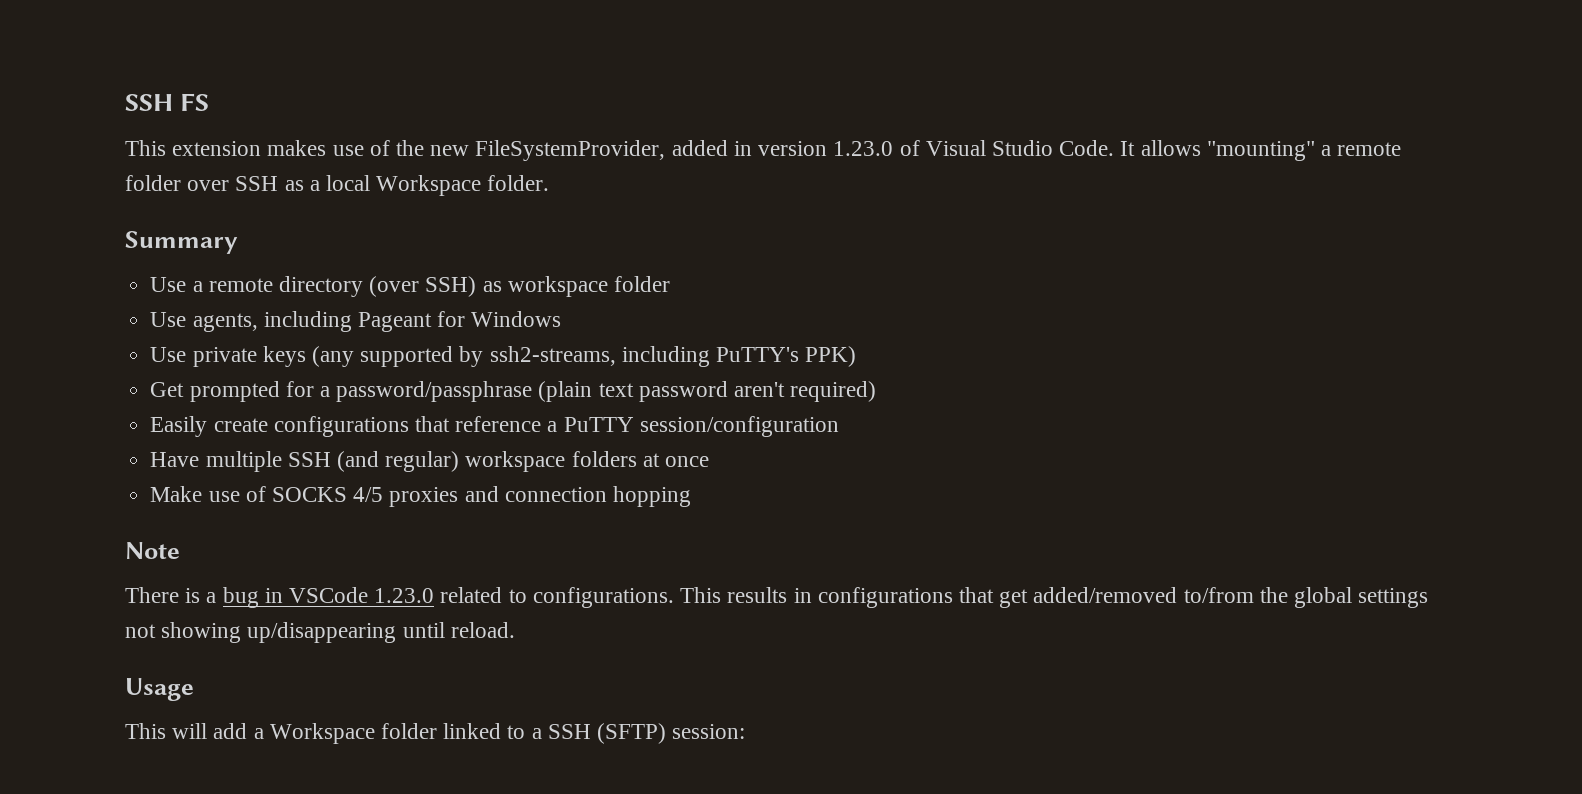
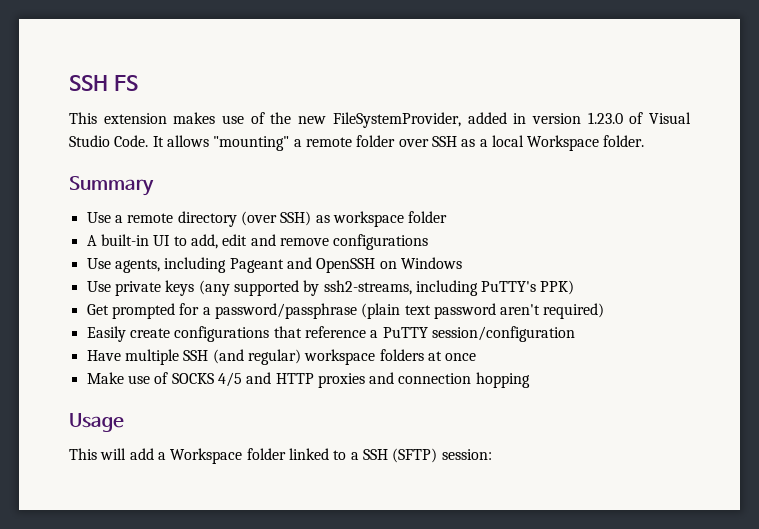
(670, 284) none -> [86,234,429,250] // A built-in UI to add, edit and remove configurations
[437,311,466,327] for -> [286,257,397,273] and OpenSSH on
(384, 494) none -> [246,372,314,384] and HTTP
[125,542,180,559] [125,587,1429,608] [125,622,515,643] // Note // There is a bug in VSCode 1.23.0 related to configurations. This results in configurations that get added/removed to/from the global settings not showing up/disappearing until reload. -> (530, 380) none

